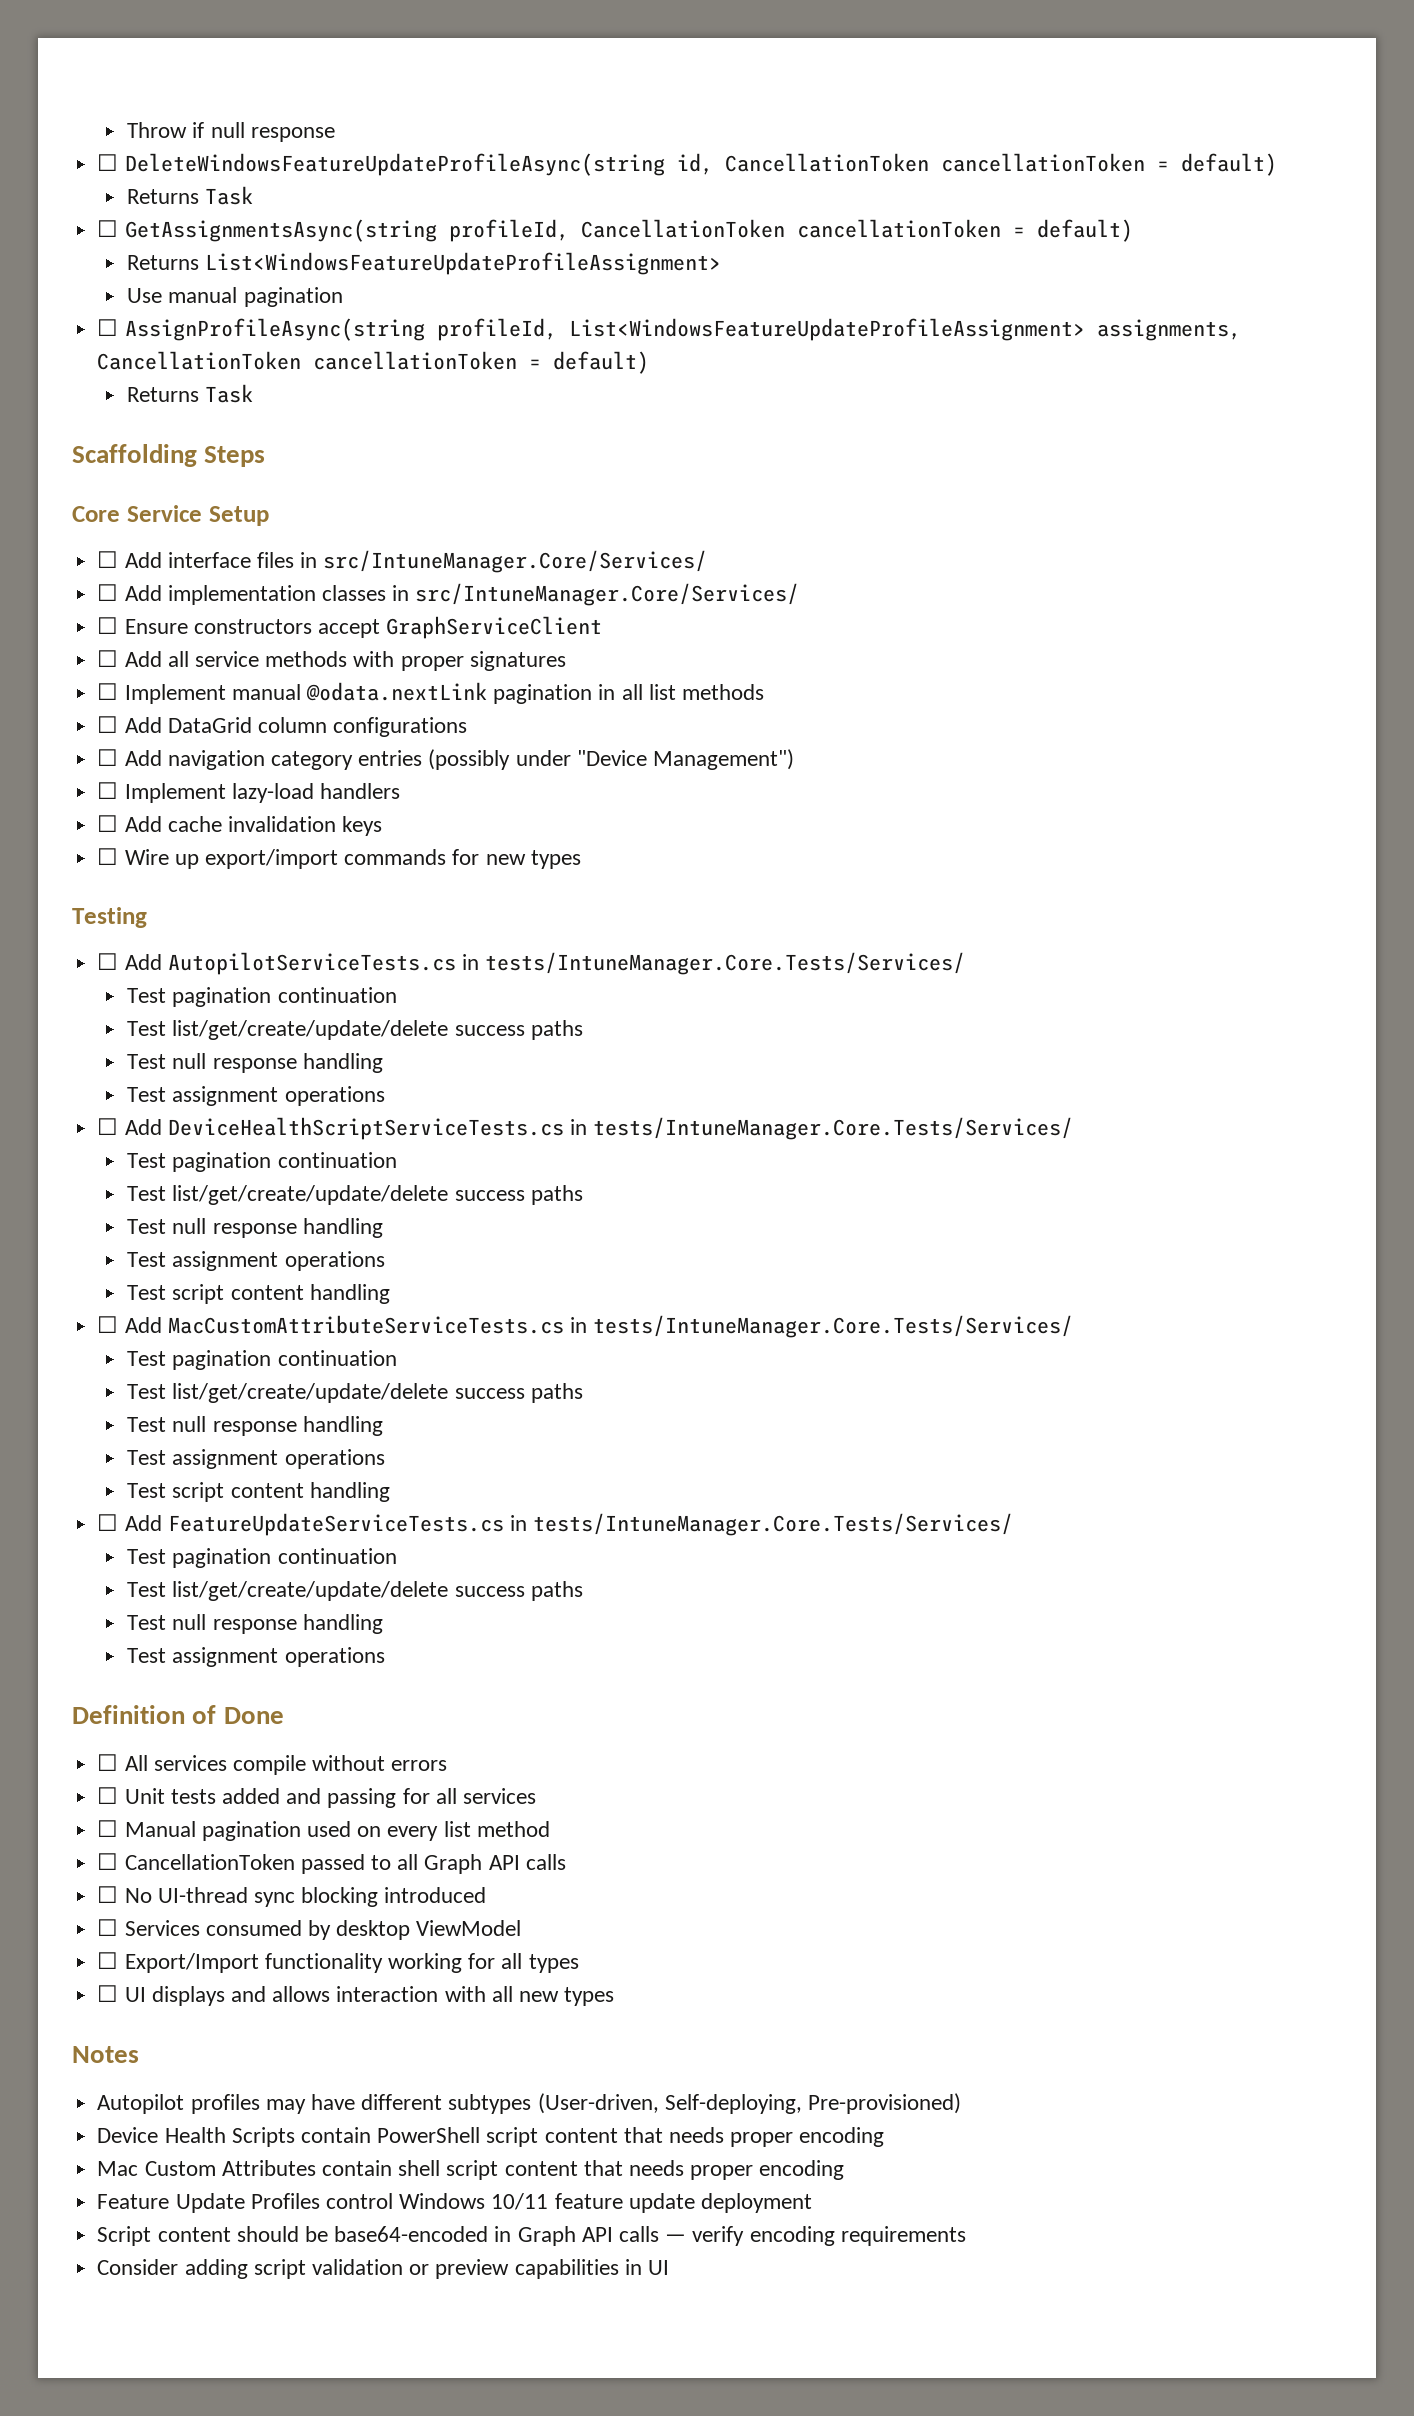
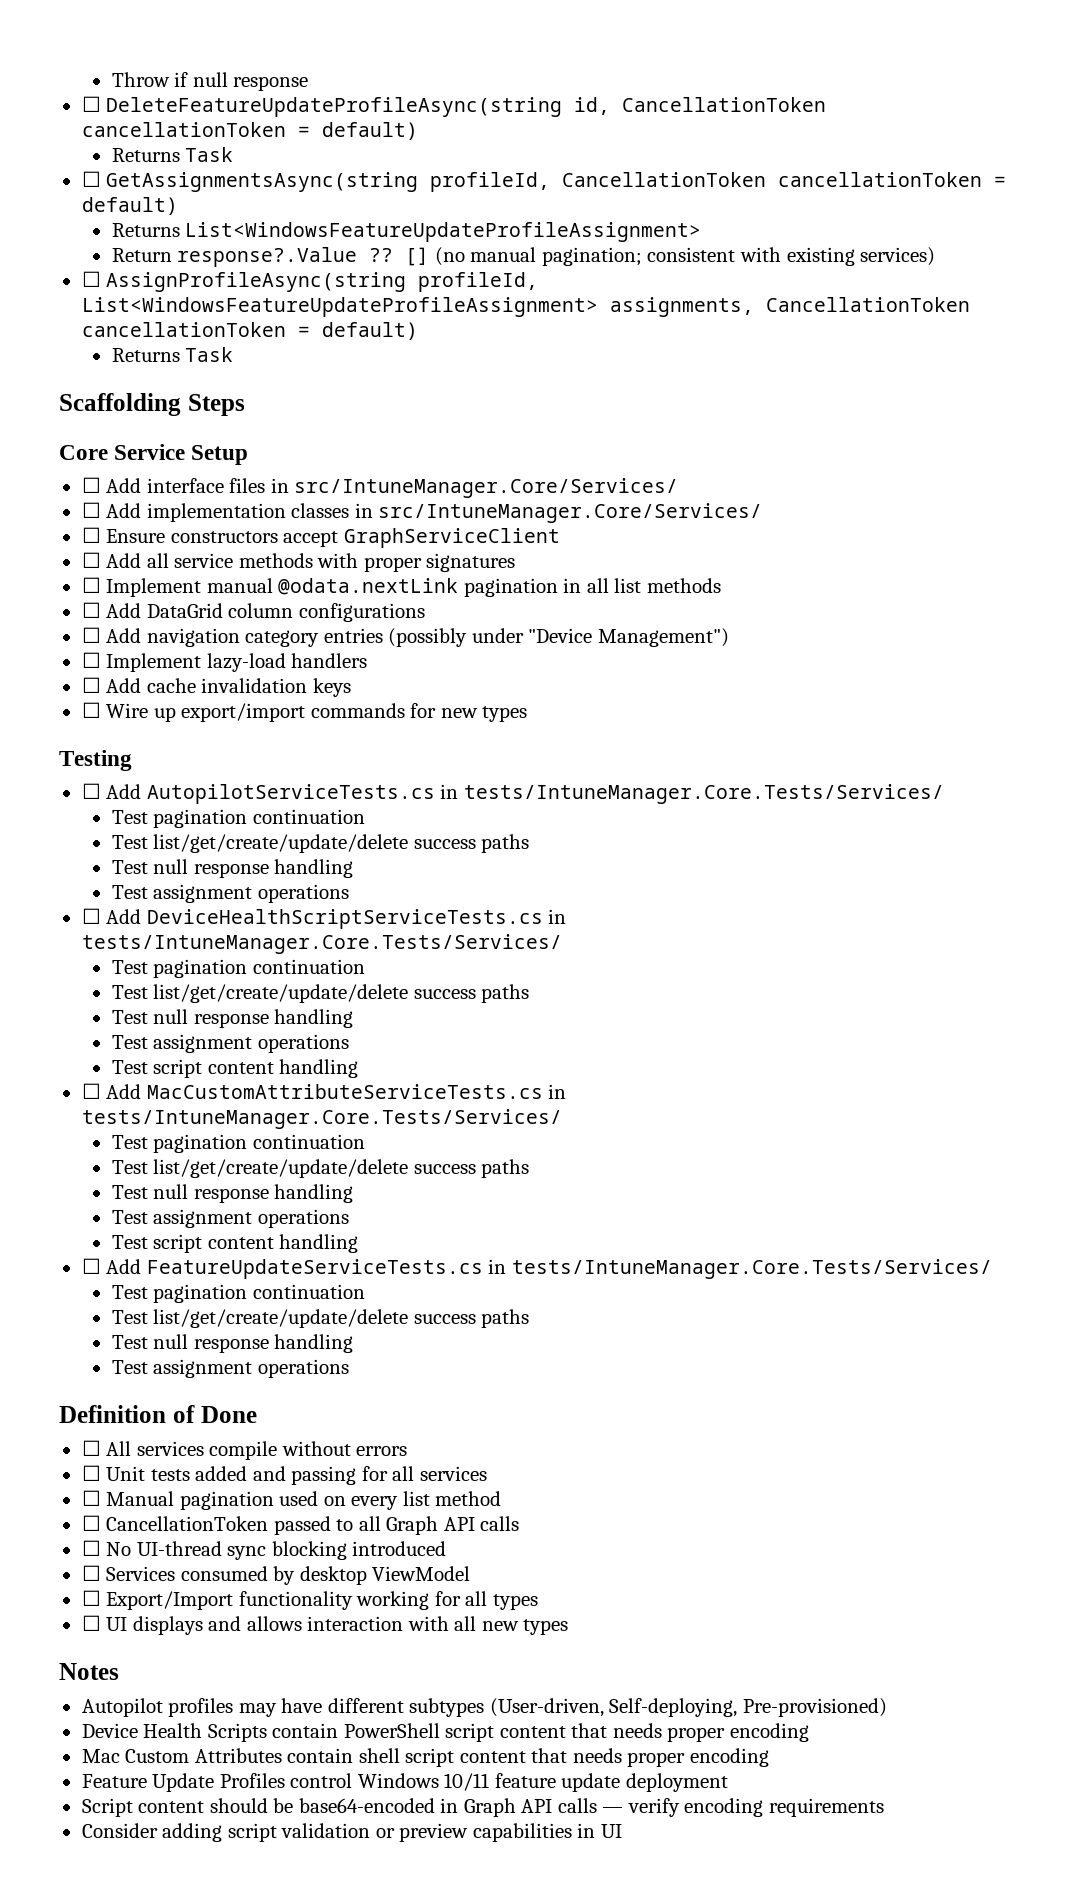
[124,153,665,176] DeleteWindowsFeatureUpdateProfileAsync(string -> [106,97,563,117] DeleteFeatureUpdateProfileAsync(string
[127,287,343,307] Use manual pagination -> [111,247,936,267] Return response?.Value ?? [] (no manual pagination; consistent with existing services)

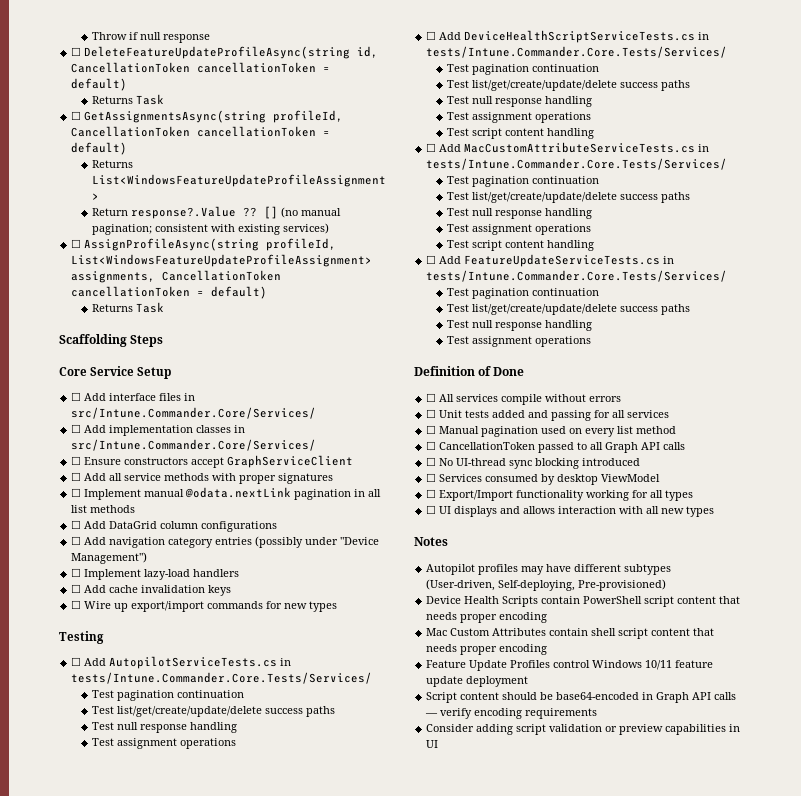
[294,478,679,498] src/IntuneManager.Core/Services/ -> [71,407,317,419] src/Intune.Commander.Core/Services/
[378,503,763,523] src/IntuneManager.Core/Services/ -> [71,439,317,451] src/Intune.Commander.Core/Services/
[463,784,944,804] tests/IntuneManager.Core.Tests/Services/ -> [71,672,373,684] tests/Intune.Commander.Core.Tests/Services/
[81,934,562,954] tests/IntuneManager.Core.Tests/Services/ -> [426,46,728,58] tests/Intune.Commander.Core.Tests/Services/
[81,1109,562,1129] tests/IntuneManager.Core.Tests/Services/ -> [426,158,728,170] tests/Intune.Commander.Core.Tests/Services/
[511,1259,992,1279] tests/IntuneManager.Core.Tests/Services/ -> [426,270,728,282] tests/Intune.Commander.Core.Tests/Services/

